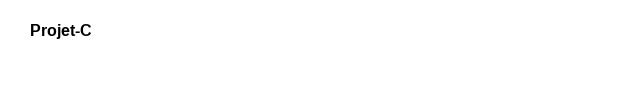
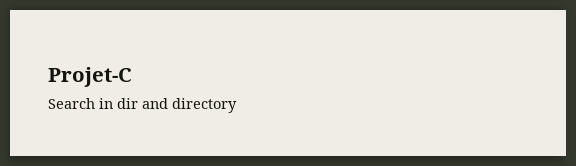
(92, 31) none -> [48,98,237,113] // Search in dir and directory

